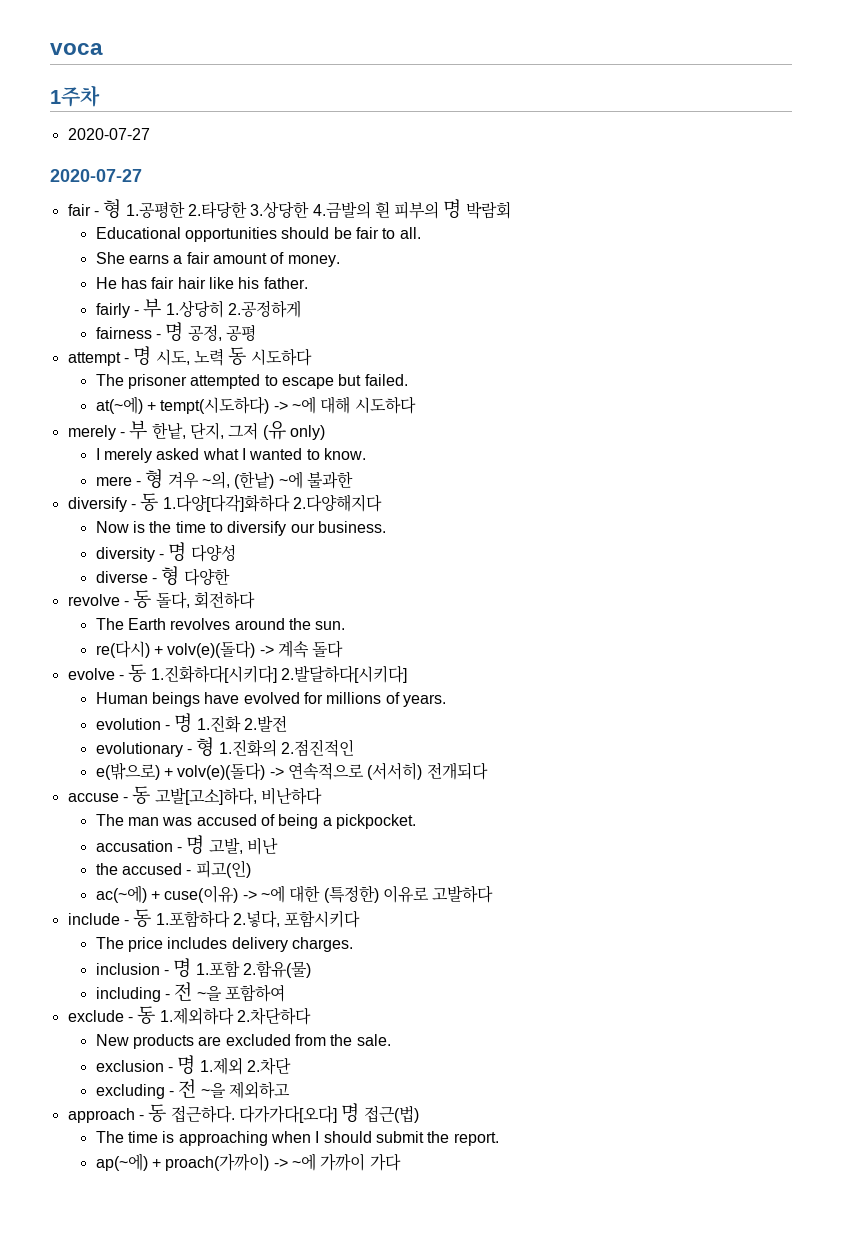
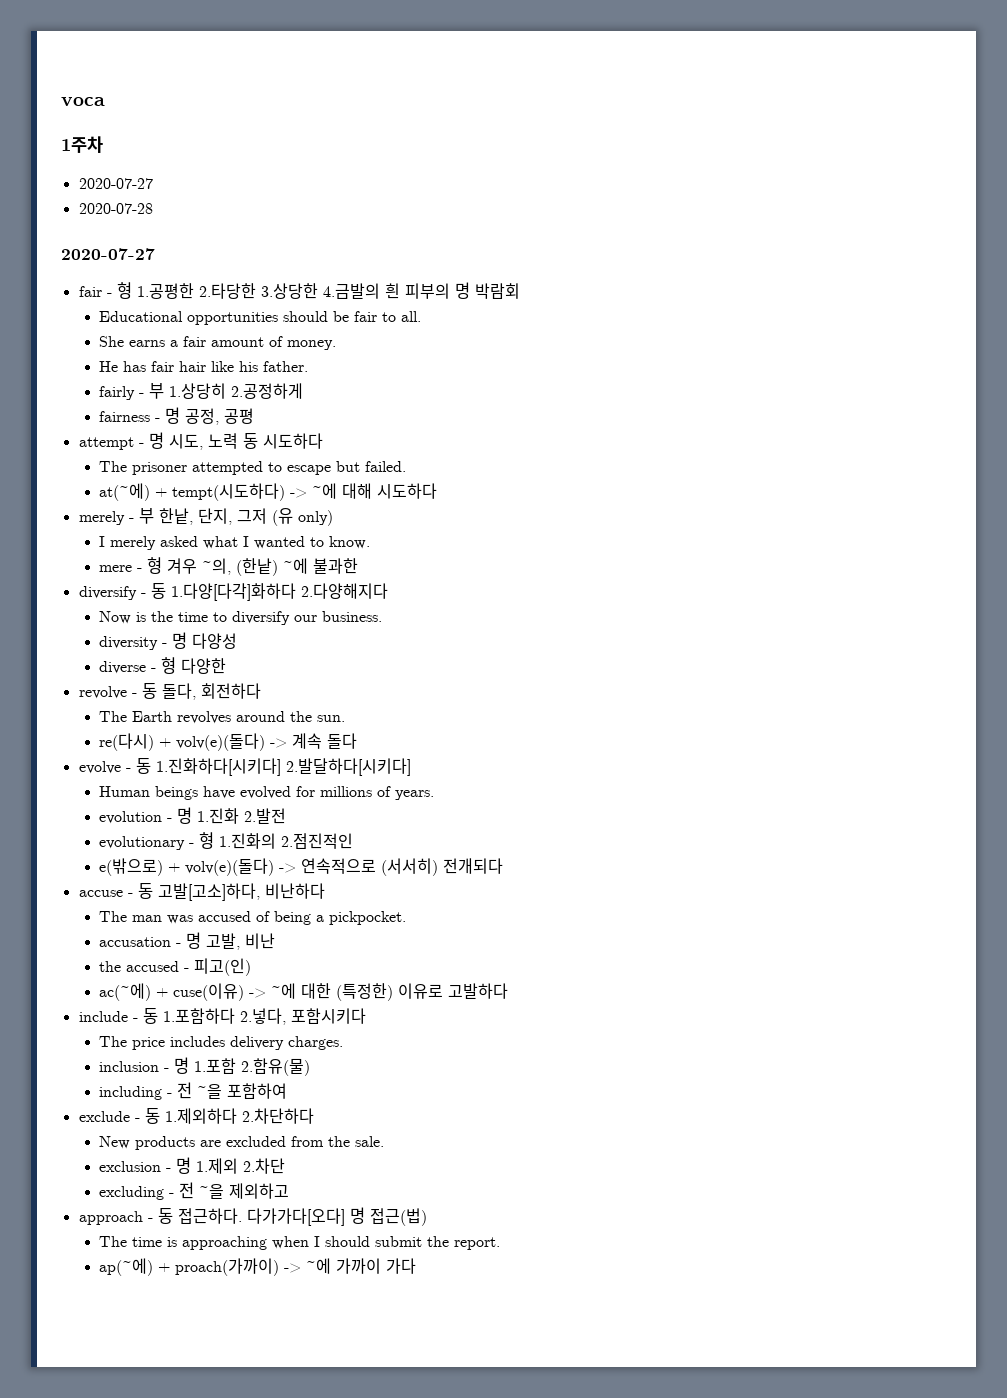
(150, 134) none -> [78,203,153,214] // 2020-07-28

